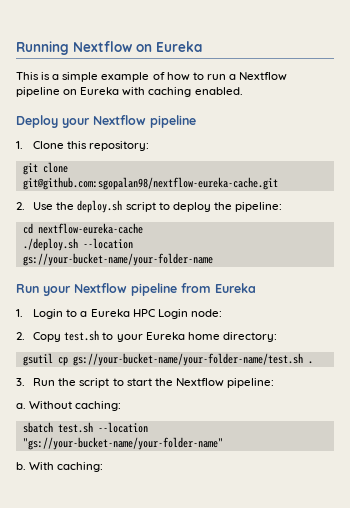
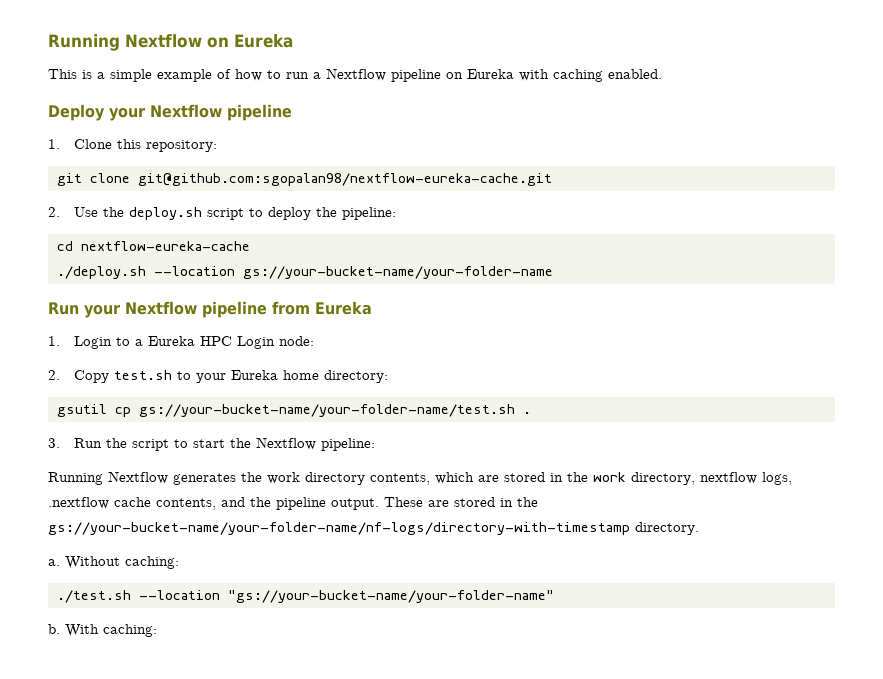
(275, 383) none -> [48,471,792,485] [48,497,538,510] [48,522,699,535] // Running Nextflow generates the work directory contents, which are stored in the work directory, nextflow logs, .nextflow cache contents, and the pipeline output. These are stored in the gs://your-bucket-name/your-folder-name/nf-logs/directory-with-timestamp directory.
[22,422,93,433] sbatch test.sh -> [56,590,131,603] ./test.sh

